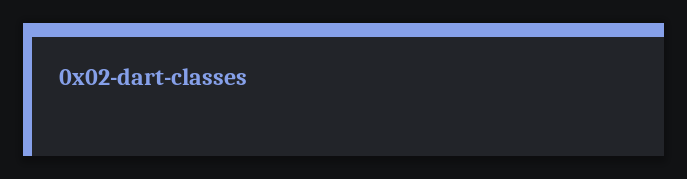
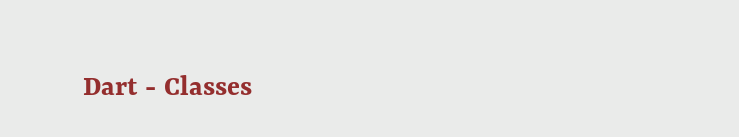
[59,68,247,85] 0x02-dart-classes -> [83,75,252,95] Dart - Classes

